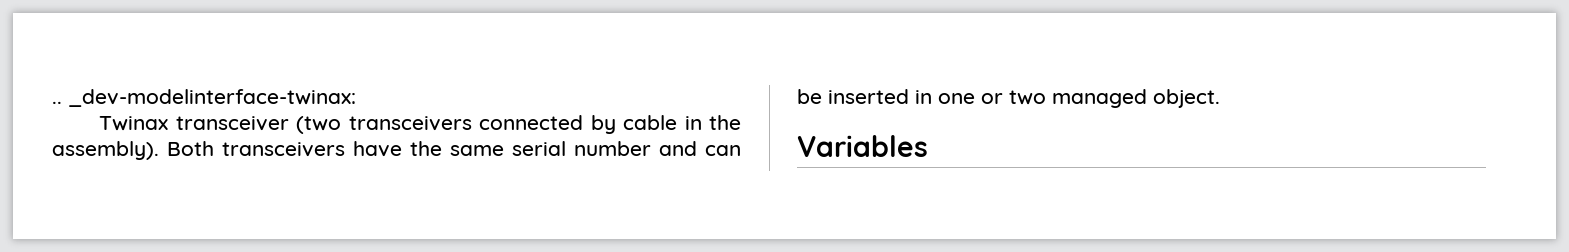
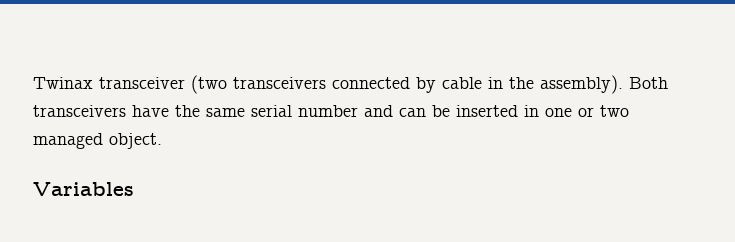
[52,89,356,107] .. _dev-modelinterface-twinax: // -> (33, 83) none

